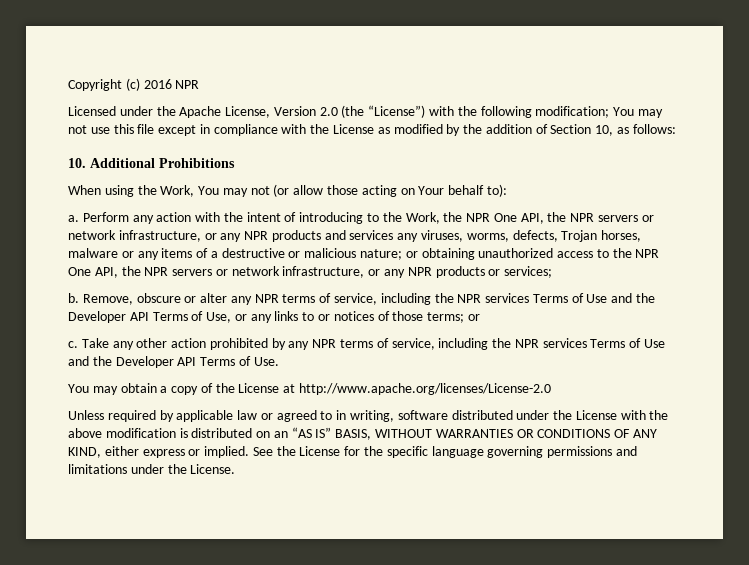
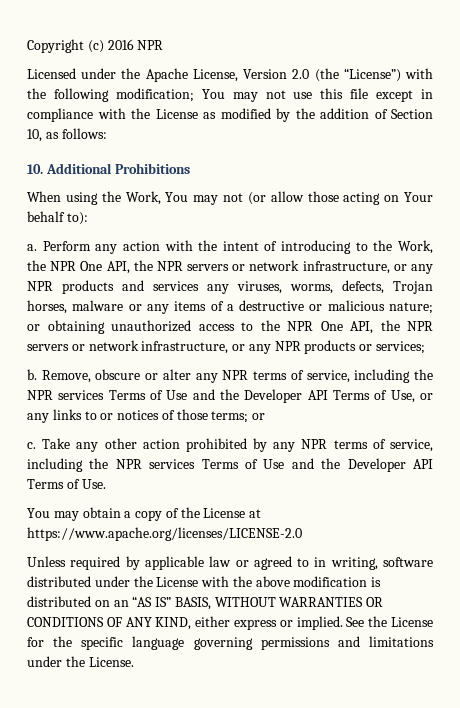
[299,383,552,395] http://www.apache.org/licenses/License-2.0 -> [27,527,302,541] https://www.apache.org/licenses/LICENSE-2.0

